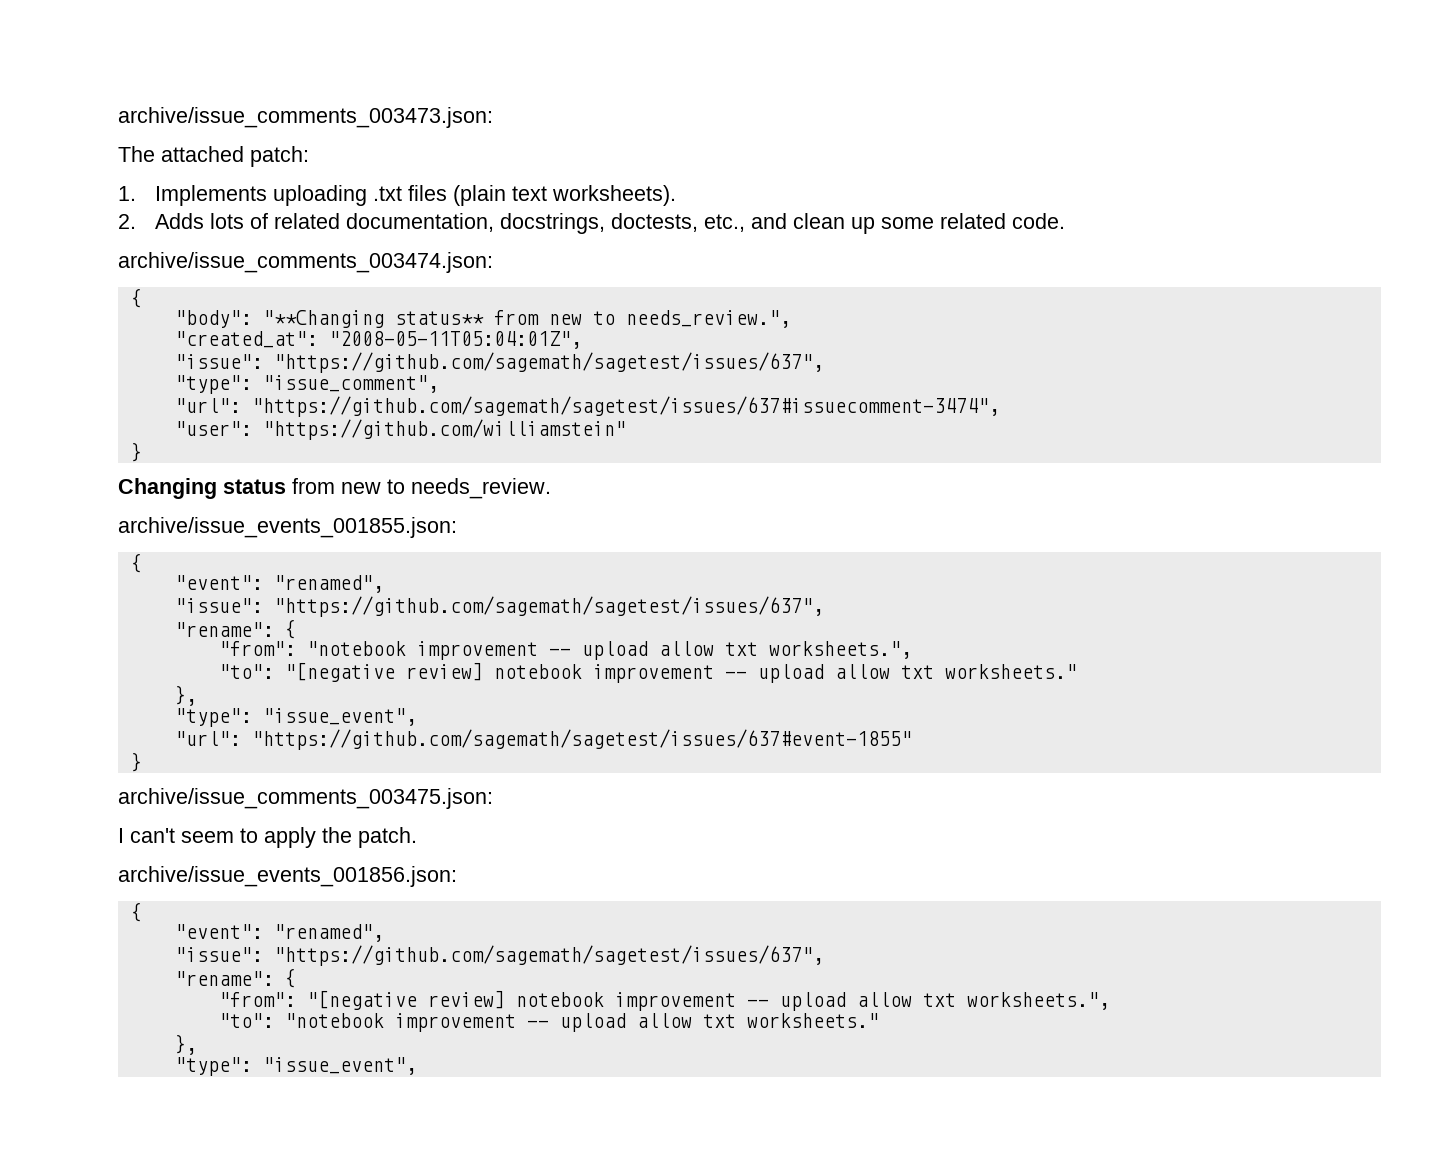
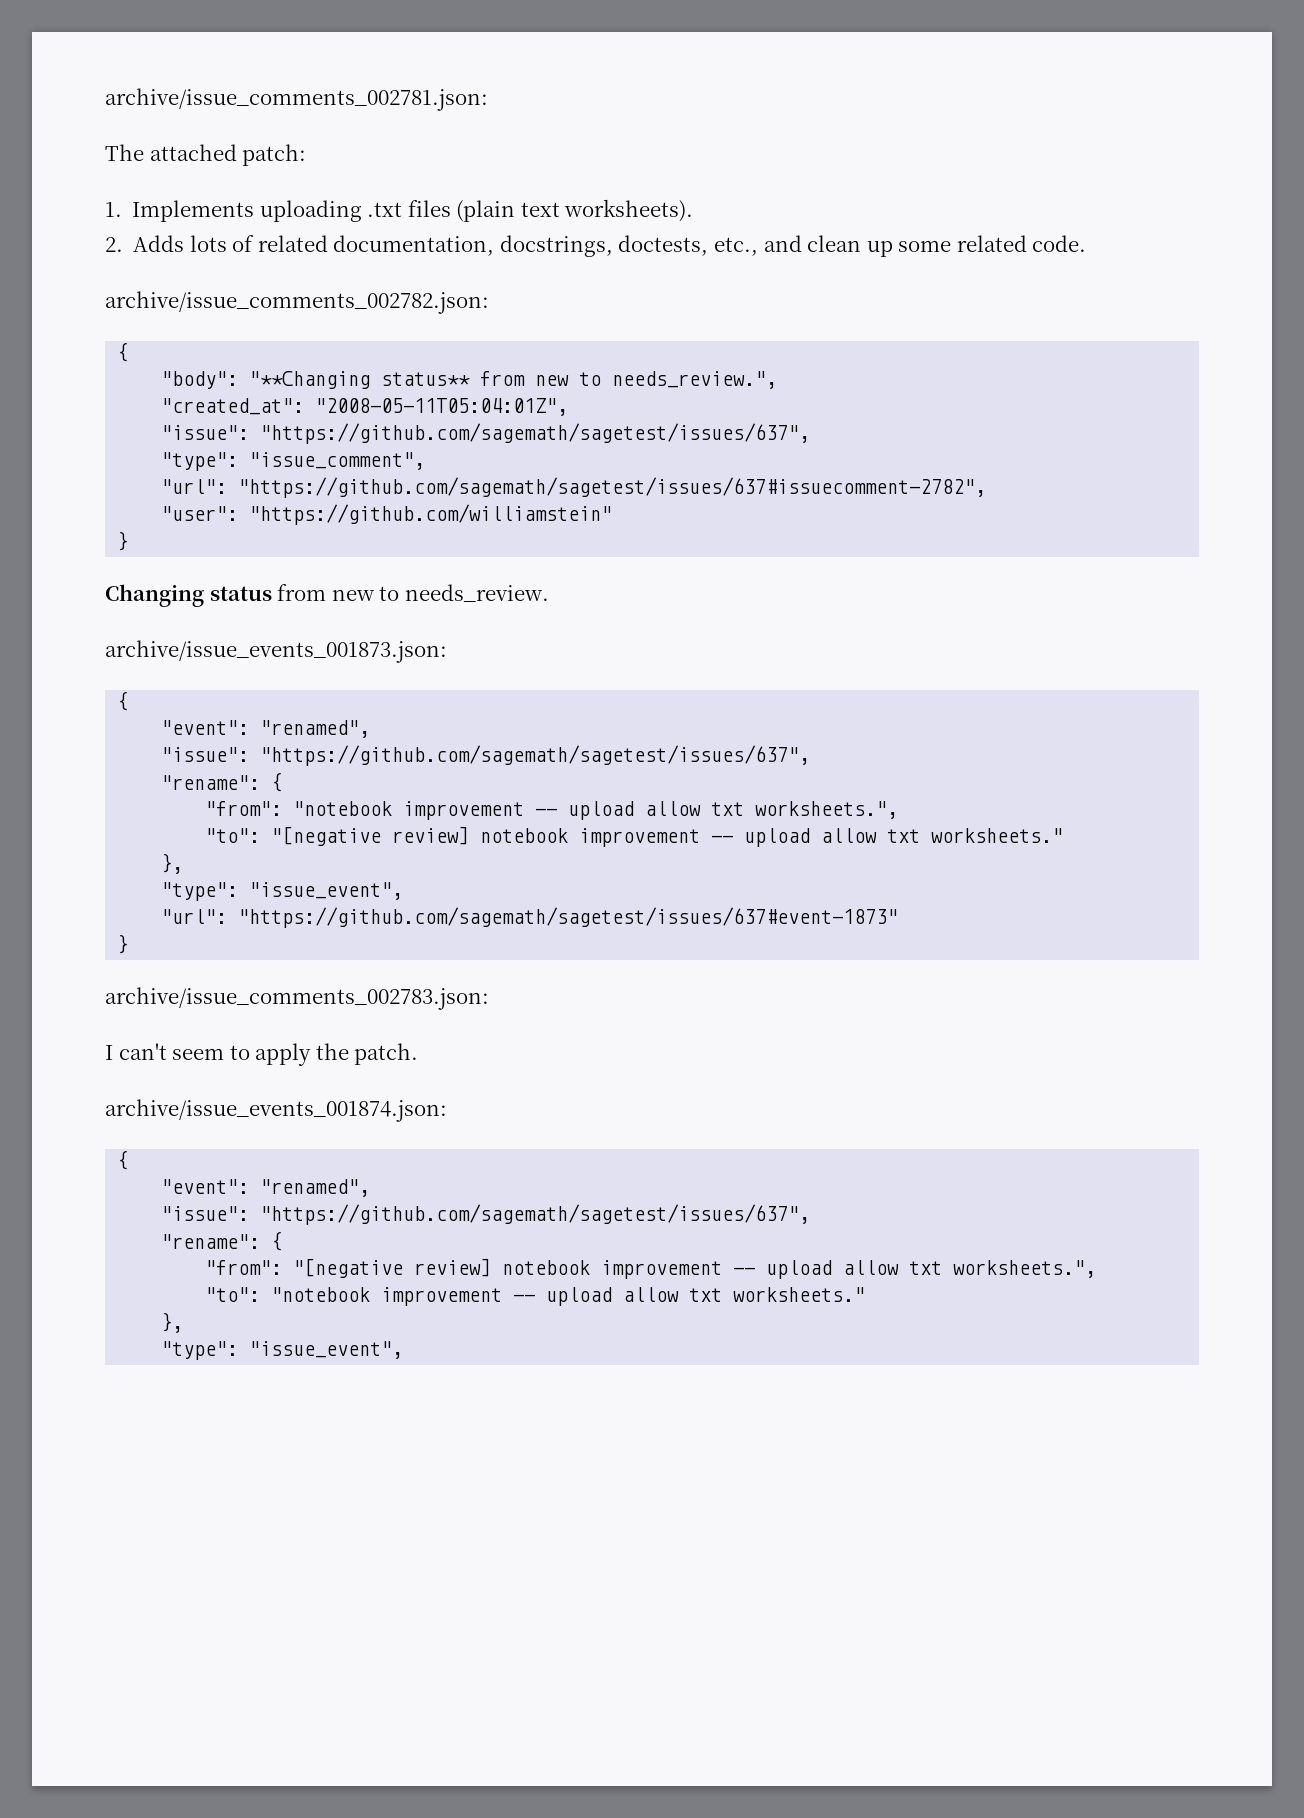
[118,107,493,128] archive/issue_comments_003473.json: -> [105,88,488,111] archive/issue_comments_002781.json:
[118,252,493,273] archive/issue_comments_003474.json: -> [105,291,489,314] archive/issue_comments_002782.json:
[251,396,1000,417] "https://github.com/sagemath/sagetest/issues/637#issuecomment-3474", -> [238,477,987,498] "https://github.com/sagemath/sagetest/issues/637#issuecomment-2782",
[118,517,457,538] archive/issue_events_001855.json: -> [105,640,447,663] archive/issue_events_001873.json:
[251,729,912,750] [130,752,142,772] [118,788,493,809] "https://github.com/sagemath/sagetest/issues/637#event-1855" // } // archive/issue_comments_003475.json: -> [238,907,899,928] [117,934,129,954] [105,987,489,1010] "https://github.com/sagemath/sagetest/issues/637#event-1873" // } // archive/issue_comments_002783.json:
[118,866,457,887] archive/issue_events_001856.json: -> [105,1099,447,1122] archive/issue_events_001874.json:

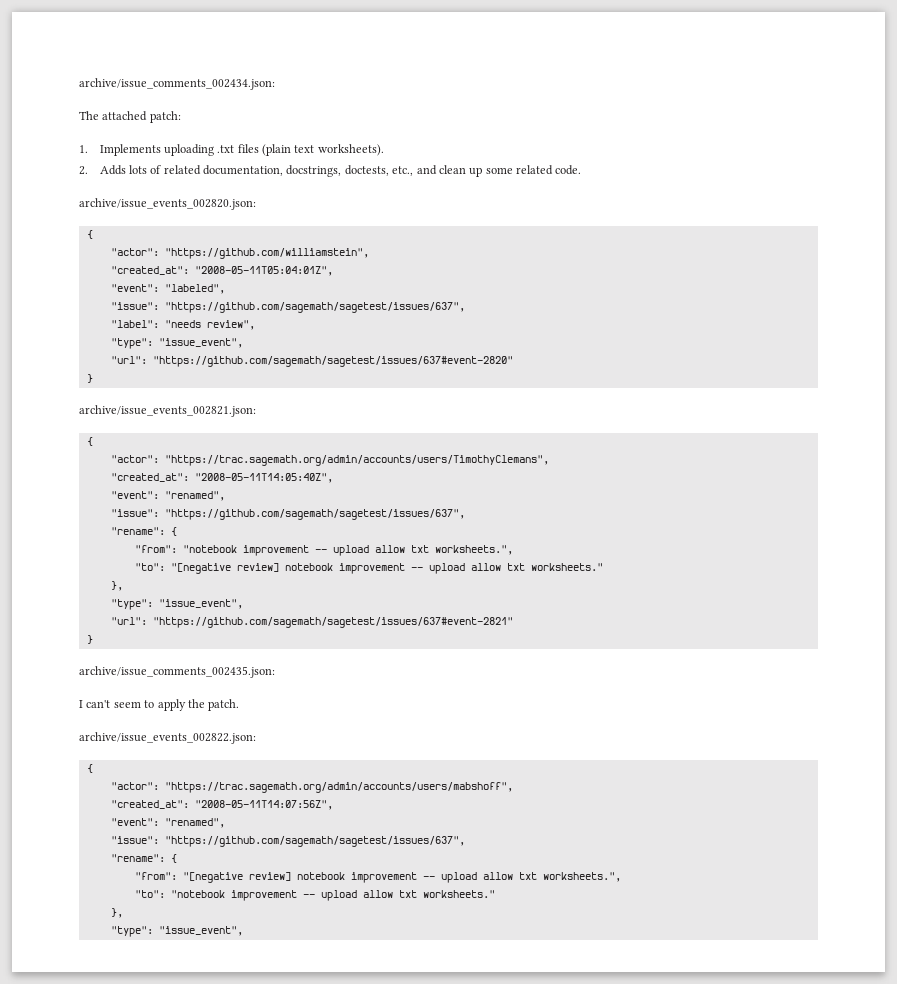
[105,88,488,111] archive/issue_comments_002781.json: -> [79,78,275,90] archive/issue_comments_002434.json:
[105,291,489,314] [117,342,129,362] [161,371,778,389] archive/issue_comments_002782.json: // { // "body": "**Changing status** from new to needs_review.", -> [79,198,256,210] [86,230,93,239] [110,248,369,259] archive/issue_events_002820.json: // { // "actor": "https://github.com/williamstein",
[161,423,811,444] [161,452,426,471] [161,477,987,498] [161,504,613,525] [117,531,129,551] [105,584,549,607] [105,640,447,663] [117,691,129,711] // "issue": "https://github.com/sagemath/sagetest/issues/637", // "type": "issue_comment", // "url": "https://github.com/sagemath/sagetest/issues/637#issuecomment-2782", // "user": "https://github.com/williamstein" // } // Changing status from new to needs_review. // archive/issue_events_001873.json: // { -> [110,284,225,294] [110,302,465,313] [110,320,255,330] [110,338,243,349] [110,356,513,367] [86,374,93,383] [79,405,256,417] [86,437,93,446] [110,455,549,466] [110,473,333,483] // "event": "labeled", // "issue": "https://github.com/sagemath/sagetest/issues/637", // "label": "needs review", // "type": "issue_event", // "url": "https://github.com/sagemath/sagetest/issues/637#event-2820" // } // archive/issue_events_002821.json: // { // "actor": "https://trac.sagemath.org/admin/accounts/users/TimothyClemans", // "created_at": "2008-05-11T14:05:40Z",
[238,907,899,928] [117,934,129,954] [105,987,489,1010] "https://github.com/sagemath/sagetest/issues/637#event-1873" // } // archive/issue_comments_002783.json: -> [152,617,513,628] [86,635,93,644] [79,666,275,678] "https://github.com/sagemath/sagetest/issues/637#event-2821" // } // archive/issue_comments_002435.json:
[105,1099,447,1122] [117,1150,129,1170] archive/issue_events_001874.json: // { -> [79,732,256,744] [86,764,93,773] [110,782,513,793] [110,800,333,810] archive/issue_events_002822.json: // { // "actor": "https://trac.sagemath.org/admin/accounts/users/mabshoff", // "created_at": "2008-05-11T14:07:56Z",

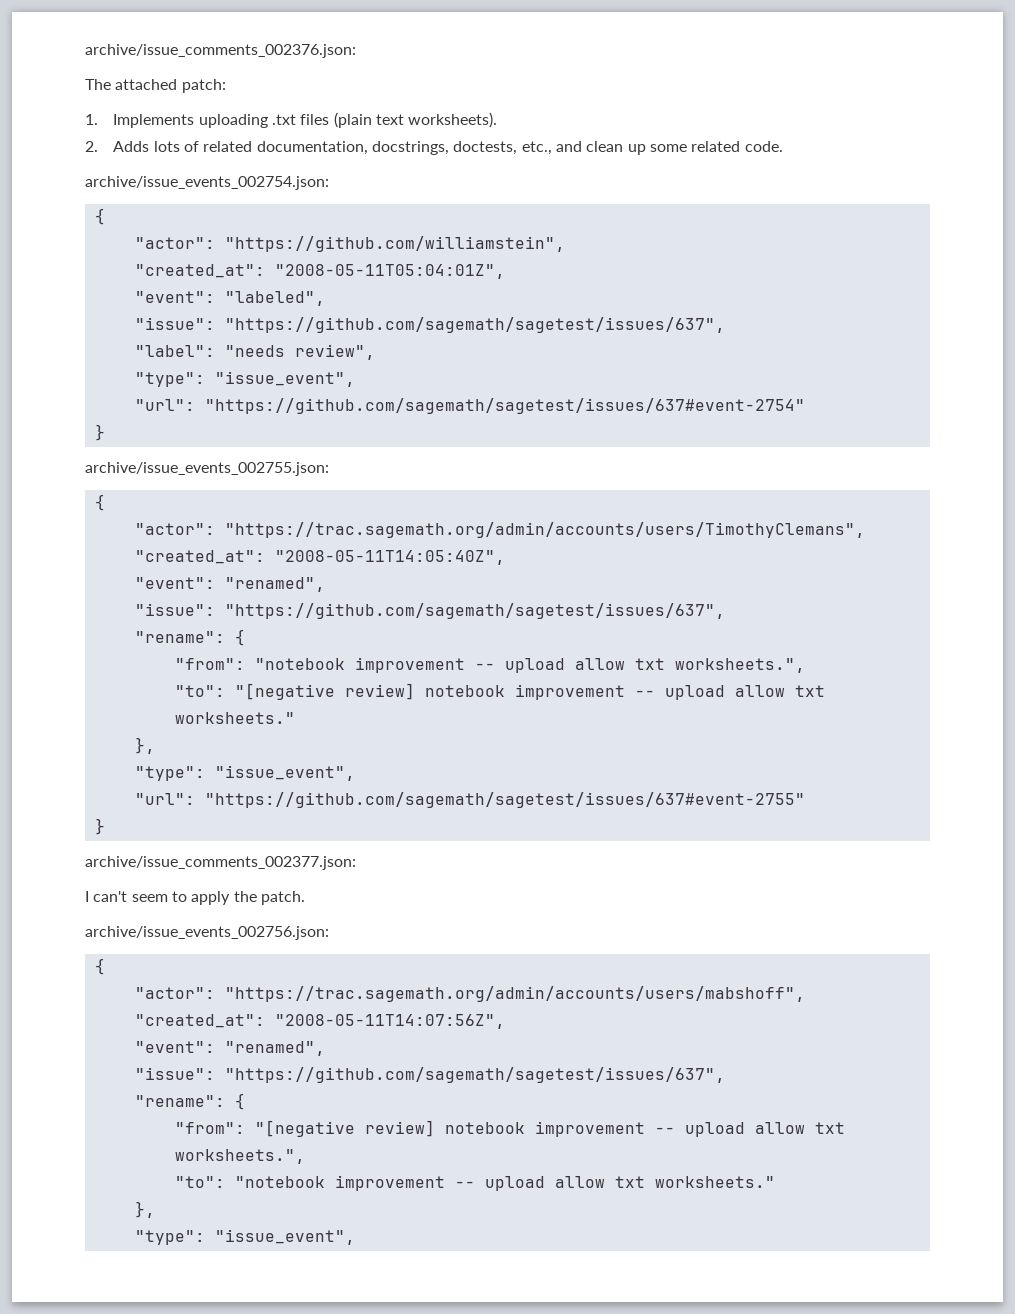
[79,78,275,90] archive/issue_comments_002434.json: -> [85,44,356,58] archive/issue_comments_002376.json:
[79,198,256,210] archive/issue_events_002820.json: -> [85,176,329,190] archive/issue_events_002754.json:
[152,356,513,367] [86,374,93,383] [79,405,256,417] "https://github.com/sagemath/sagetest/issues/637#event-2820" // } // archive/issue_events_002821.json: -> [204,398,805,414] [94,424,105,441] [85,462,329,476] "https://github.com/sagemath/sagetest/issues/637#event-2754" // } // archive/issue_events_002755.json:
[152,617,513,628] [86,635,93,644] [79,666,275,678] "https://github.com/sagemath/sagetest/issues/637#event-2821" // } // archive/issue_comments_002435.json: -> [204,792,805,808] [94,818,105,835] [85,856,356,870] "https://github.com/sagemath/sagetest/issues/637#event-2755" // } // archive/issue_comments_002377.json:
[79,732,256,744] archive/issue_events_002822.json: -> [85,926,329,940] archive/issue_events_002756.json:

